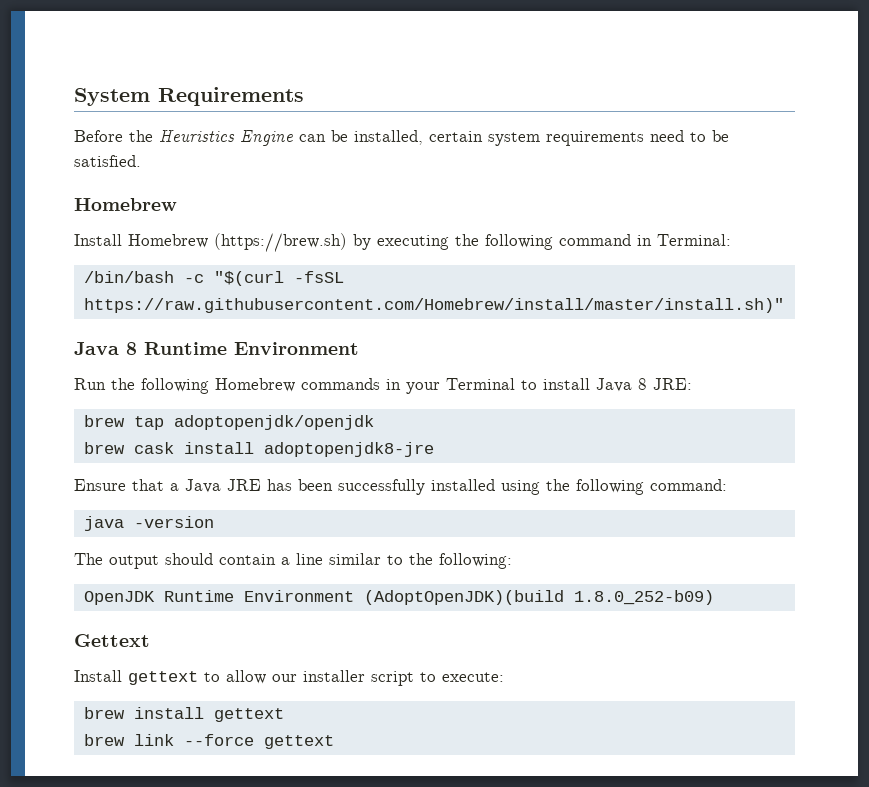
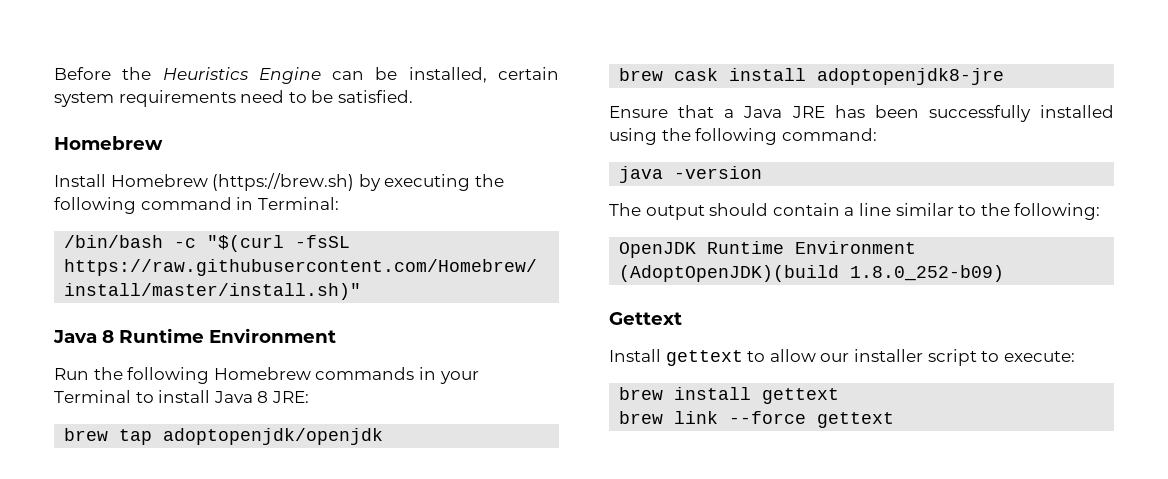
[74,87,304,106] System Requirements // -> (54, 73) none

